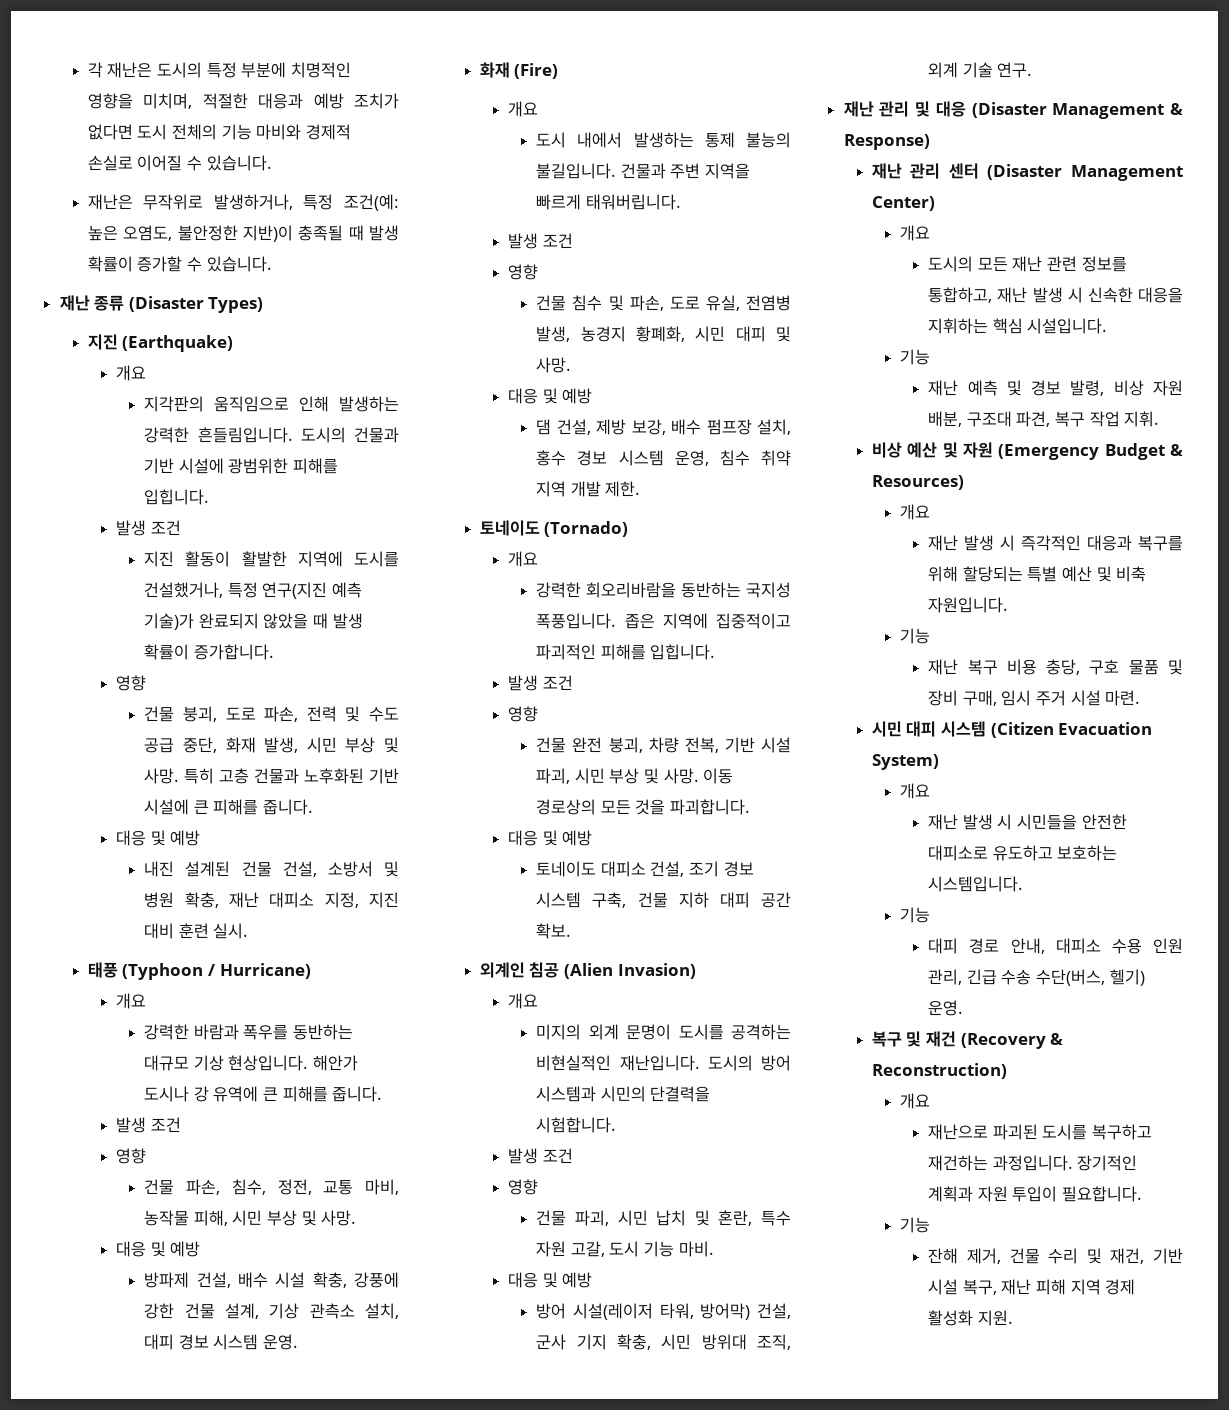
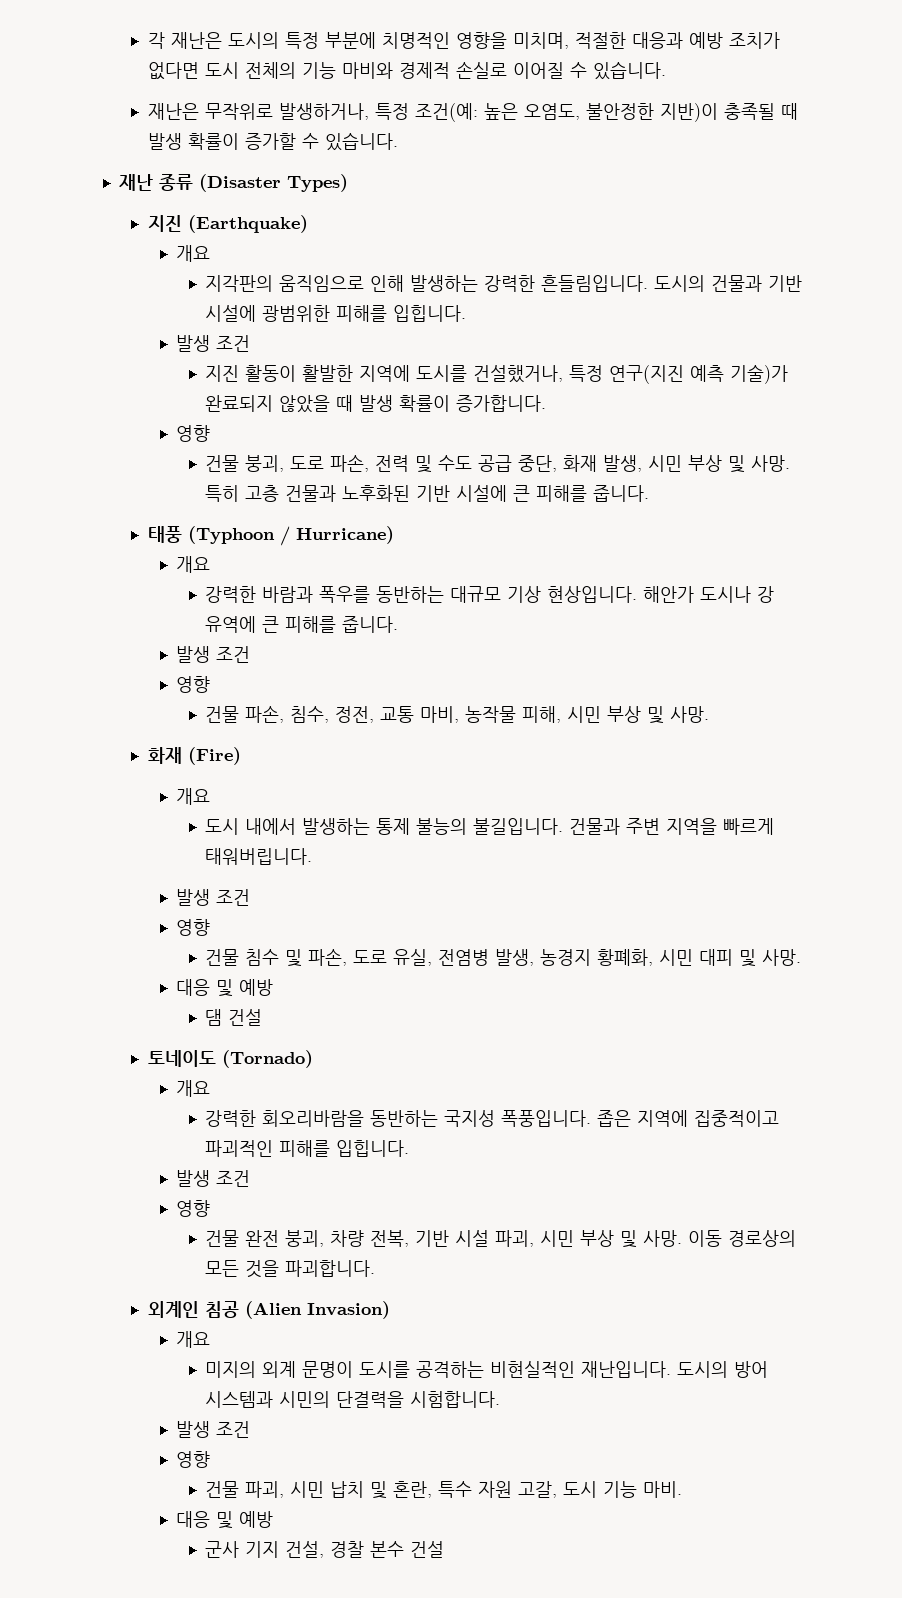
[116,830,201,846] [144,861,399,877] [144,892,399,908] [144,923,249,939] // 대응 및 예방 // 내진 설계된 건물 건설, 소방서 및 병원 확충, 재난 대피소 지정, 지진 대비 훈련 실시. -> (650, 493) none
[116,1241,201,1257] [144,1272,399,1288] [144,1303,399,1319] [144,1334,299,1350] // 대응 및 예방 // 방파제 건설, 배수 시설 확충, 강풍에 강한 건물 설계, 기상 관측소 설치, 대피 경보 시스템 운영. -> (710, 714) none
[556,419,791,435] [536,450,791,466] [536,481,641,497] 건설, 제방 보강, 배수 펌프장 설치, 홍수 경보 시스템 운영, 침수 취약 지역 개발 제한. -> [228,1009,263,1026] 건설
[508,830,593,846] [536,861,754,877] [536,892,791,908] [536,923,572,939] // 대응 및 예방 // 토네이도 대피소 건설, 조기 경보 시스템 구축, 건물 지하 대피 공간 확보. -> (376, 1268) none
[536,1303,791,1320] [536,1334,791,1350] [928,62,1033,78] [843,101,1183,119] [843,134,930,150] [871,163,1183,181] [871,196,935,211] [900,225,931,241] [928,256,1127,272] [928,287,1183,303] [928,318,1108,334] [900,349,931,365] [928,380,1183,396] [928,411,1160,427] [871,442,1183,460] [871,475,964,490] [900,504,931,520] [928,535,1183,551] [928,566,1147,582] [928,597,1009,613] [900,628,931,644] [928,659,1183,675] [928,690,1141,706] [871,721,1153,738] [871,754,939,770] [900,783,931,799] [928,814,1127,830] [928,845,1118,861] [928,876,1024,892] [900,907,931,923] [928,938,1183,954] [928,969,1145,986] [928,1000,964,1016] [871,1031,1064,1049] [871,1063,1007,1079] [900,1093,931,1109] [928,1124,1153,1140] [928,1155,1138,1171] [928,1186,1143,1202] [900,1217,931,1233] [928,1248,1183,1264] [928,1279,1136,1295] [928,1310,1013,1326] 방어 시설(레이저 타워, 방어막) 건설, 군사 기지 확충, 시민 방위대 조직, 외계 기술 연구. // 재난 관리 및 대응 (Disaster Management & Response) // 재난 관리 센터 (Disaster Management Center) // 개요 // 도시의 모든 재난 관련 정보를 통합하고, 재난 발생 시 신속한 대응을 지휘하는 핵심 시설입니다. // 기능 // 재난 예측 및 경보 발령, 비상 자원 배분, 구조대 파견, 복구 작업 지휘. // 비상 예산 및 자원 (Emergency Budget & Resources) // 개요 // 재난 발생 시 즉각적인 대응과 복구를 위해 할당되는 특별 예산 및 비축 자원입니다. // 기능 // 재난 복구 비용 충당, 구호 물품 및 장비 구매, 임시 주거 시설 마련. // 시민 대피 시스템 (Citizen Evacuation System) // 개요 // 재난 발생 시 시민들을 안전한 대피소로 유도하고 보호하는 시스템입니다. // 기능 // 대피 경로 안내, 대피소 수용 인원 관리, 긴급 수송 수단(버스, 헬기) 운영. // 복구 및 재건 (Recovery & Reconstruction) // 개요 // 재난으로 파괴된 도시를 복구하고 재건하는 과정입니다. 장기적인 계획과 자원 투입이 필요합니다. // 기능 // 잔해 제거, 건물 수리 및 재건, 기반 시설 복구, 재난 피해 지역 경제 활성화 지원. -> [205,1541,445,1558] 군사 기지 건설, 경찰 본수 건설

